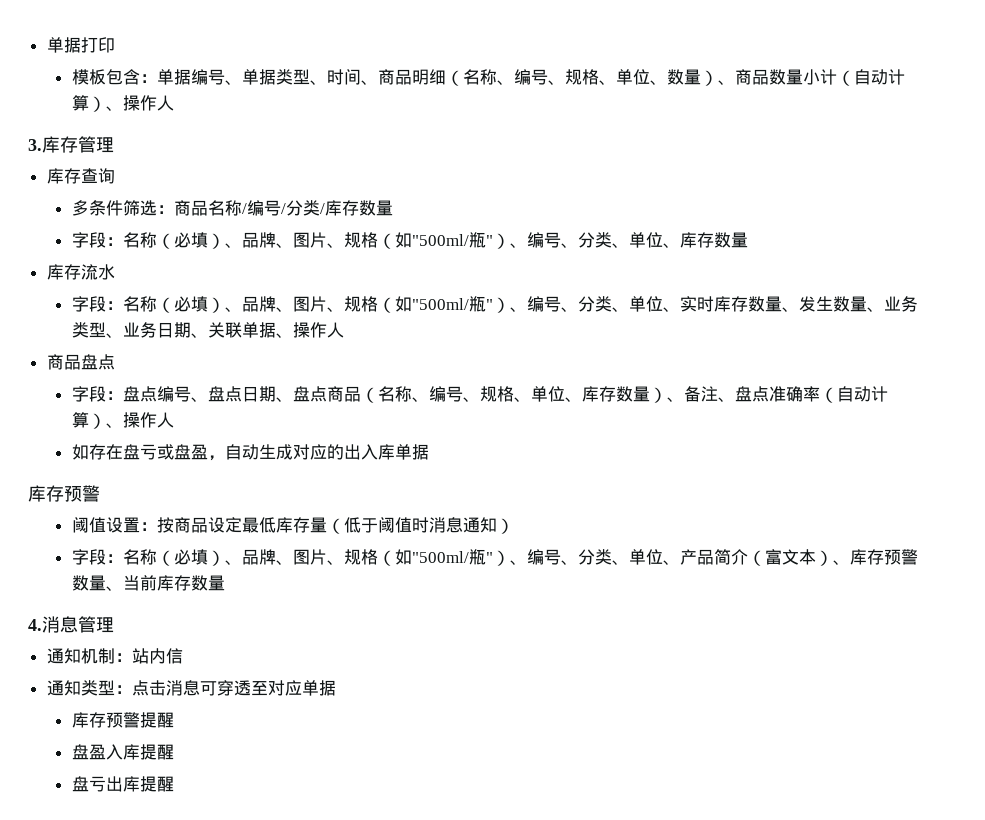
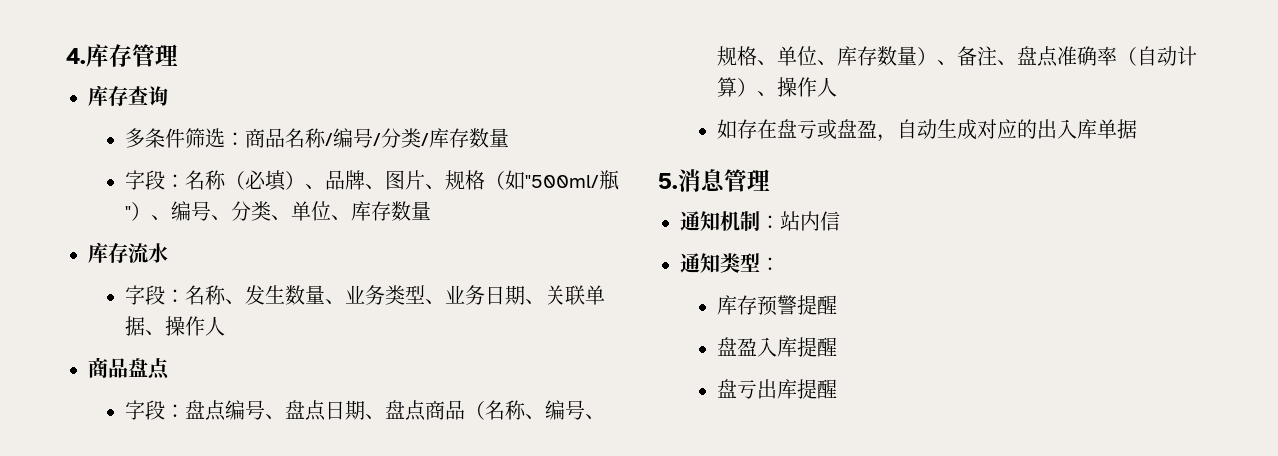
[46,37,115,53] [71,69,905,86] [71,95,174,112] [28,139,42,151] 单据打印 // 模板包含：单据编号、单据类型、时间、商品明细（名称、编号、规格、单位、数量）、商品数量小计（自动计算）、操作人 // 3. -> [66,48,86,64] 4.
[156,296,782,313] （必填）、品牌、图片、规格（如"500ml/瓶"）、编号、分类、单位、实时库存数量 -> (227, 295) none
[28,485,100,502] [71,517,514,534] [71,549,918,566] [71,575,225,591] [28,619,42,631] 库存预警 // 阈值设置：按商品设定最低库存量（低于阈值时消息通知） // 字段：名称（必填）、品牌、图片、规格（如"500ml/瓶"）、编号、分类、单位、产品简介（富文本）、库存预警数量、当前库存数量 // 4. -> [658,173,678,189] 5.
[131,680,336,696] 点击消息可穿透至对应单据 -> (780, 264) none

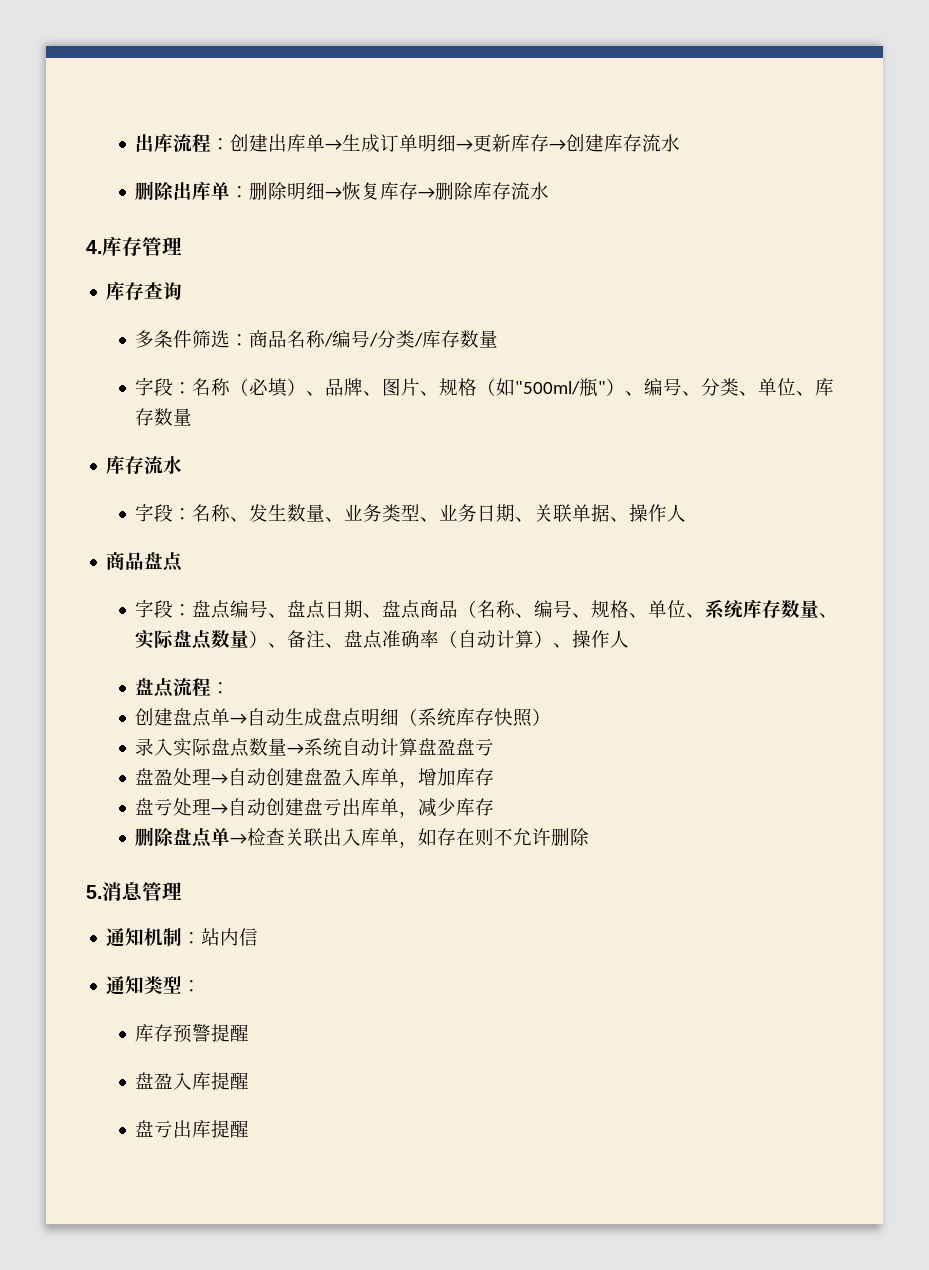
(66, 56) none -> [135,133,681,153] [135,181,550,201] 出库流程：创建出库单→生成订单明细→更新库存→创建库存流水 // 删除出库单：删除明细→恢复库存→删除库存流水 //
[837,46,918,66] 库存数量 -> [705,599,839,619] [135,630,250,650] 系统库存数量、实际盘点数量
[717,119,1138,142] 如存在盘亏或盘盈，自动生成对应的出入库单据 -> [135,678,231,698] [135,708,552,727] [135,738,495,757] [135,768,495,788] [135,798,495,818] [135,827,590,848] 盘点流程： // 创建盘点单→自动生成盘点明细（系统库存快照） // 录入实际盘点数量→系统自动计算盘盈盘亏 // 盘盈处理→自动创建盘盈入库单，增加库存 // 盘亏处理→自动创建盘亏出库单，减少库存 // 删除盘点单→检查关联出入库单，如存在则不允许删除

